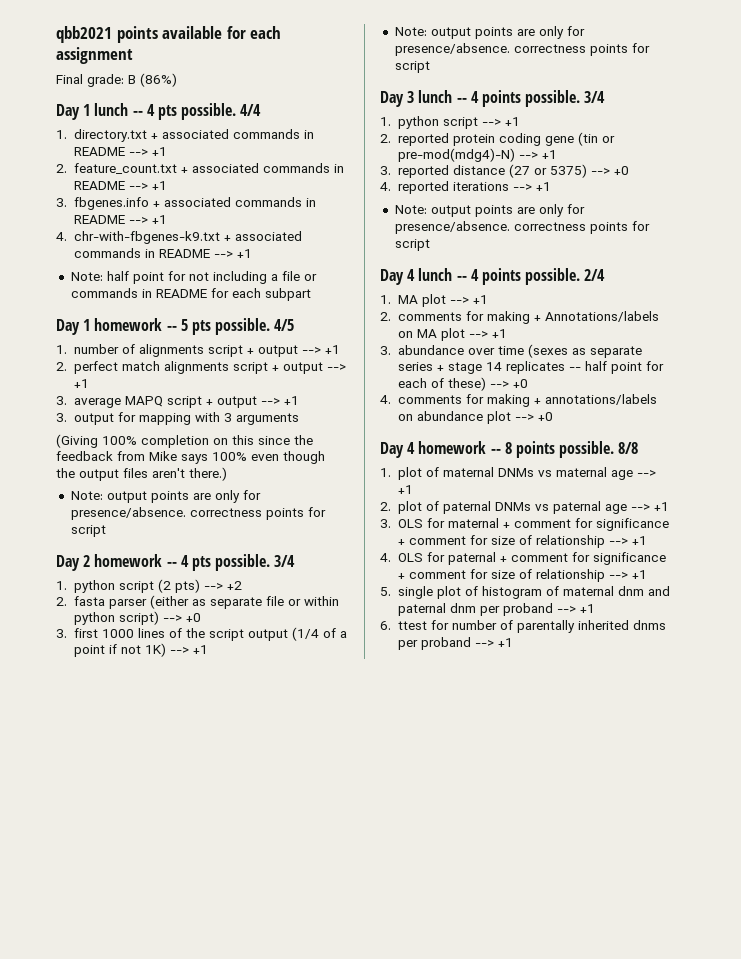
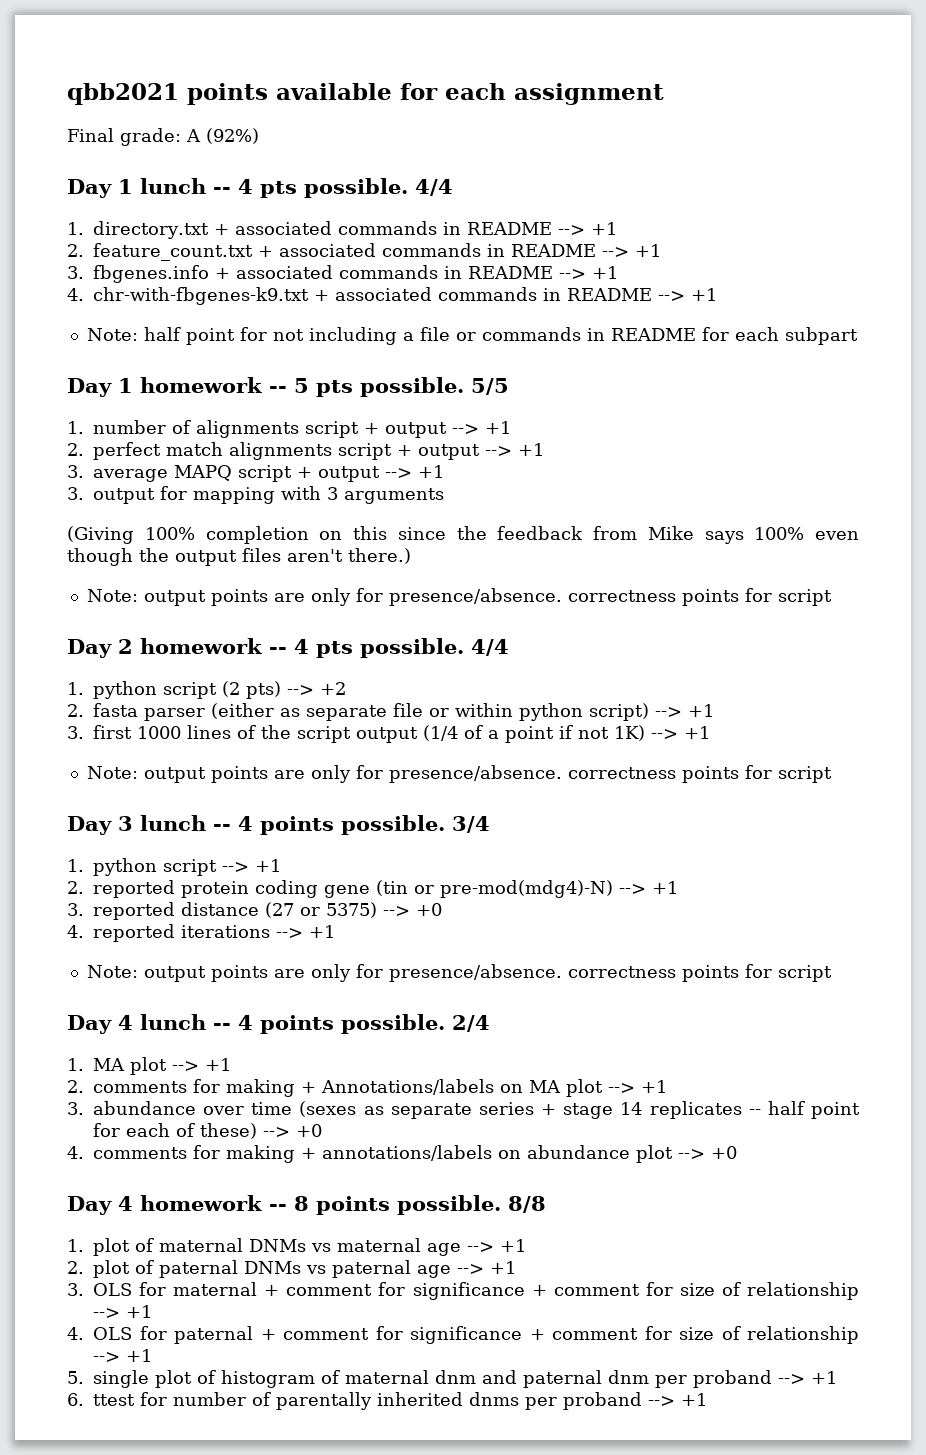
[128,73,177,87] B (86%) -> [186,128,259,144] A (92%)
[274,319,295,331] 4/5 -> [471,378,509,395] 5/5
[274,555,296,567] 3/4 -> [471,639,509,656] 4/4
[185,613,201,622] +0 -> [688,704,714,717] +1

